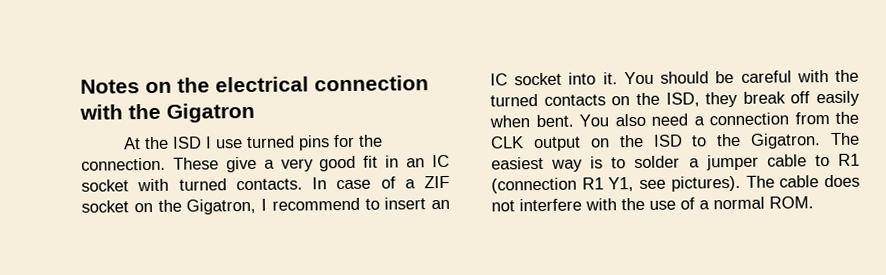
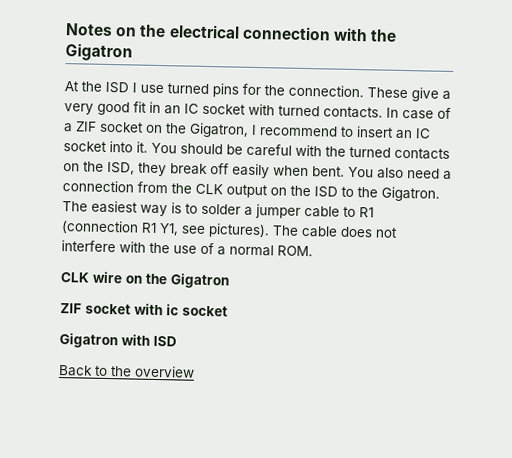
(814, 202) none -> [60,271,230,289] [60,303,228,317] [59,333,177,349] [58,365,195,378] // CLK wire on the Gigatron // ZIF socket with ic socket // Gigatron with ISD // Back to the overview

